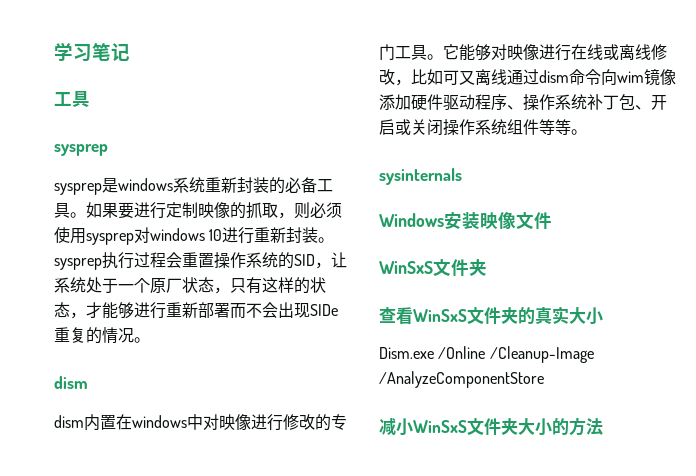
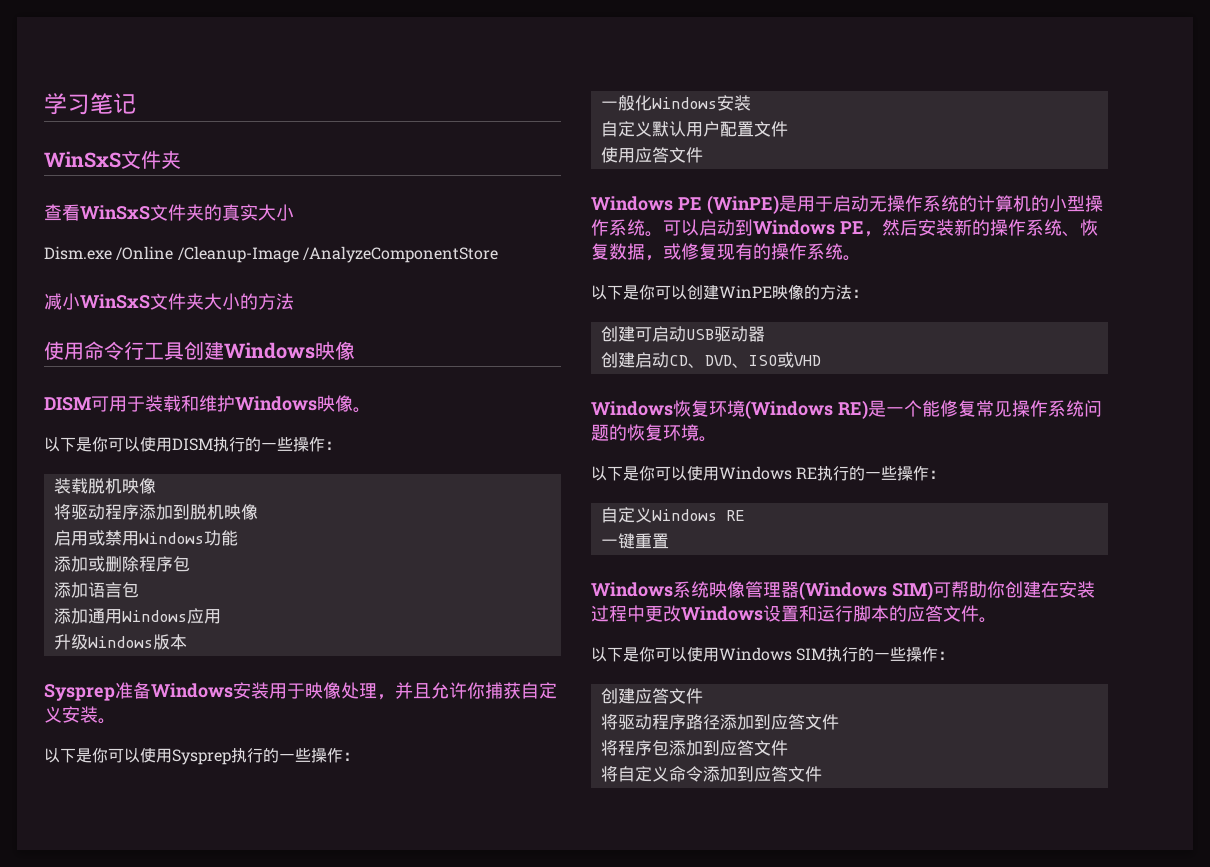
[54,91,90,107] [54,144,108,156] [54,177,333,195] [54,202,342,219] [54,227,335,245] [54,252,347,270] [54,277,326,294] [54,302,338,319] [54,327,150,344] [54,376,88,389] [54,414,347,431] [379,44,667,61] [379,68,676,86] [379,94,667,111] [379,119,587,136] [379,168,462,185] [379,212,552,230] // 工具 // sysprep // sysprep是windows系统重新封装的必备工具。如果要进行定制映像的抓取，则必须使用sysprep对windows 10进行重新封装。sysprep执行过程会重置操作系统的SID，让系统处于一个原厂状态，只有这样的状态，才能够进行重新部署而不会出现SIDe重复的情况。 // dism // dism内置在windows中对映像进行修改的专门工具。它能够对映像进行在线或离线修改，比如可又离线通过dism命令向wim镜像添加硬件驱动程序、操作系统补丁包、开启或关闭操作系统组件等等。 // sysinternals // Windows安装映像文件 -> (136, 103) none
(603, 426) none -> [44,341,355,360] [44,395,371,413] [44,437,341,452] [53,478,156,494] [53,504,258,520] [53,530,238,546] [53,556,190,572] [53,582,139,598] [53,608,221,624] [53,634,187,650] [44,682,557,701] [44,706,116,724] [44,748,359,765] [600,95,751,111] [600,121,788,137] [600,147,703,163] [591,195,1103,214] [591,219,1098,237] [591,243,861,261] [591,285,868,300] [600,326,765,342] [600,352,821,368] [591,400,1102,419] [591,424,717,442] [591,466,946,481] [600,507,745,523] [600,533,669,549] [591,581,1095,600] [591,605,997,623] [591,647,955,662] [600,688,703,704] [600,714,839,730] [600,740,788,756] [600,766,822,782] // 使用命令行工具创建Windows映像 // DISM可用于装载和维护Windows映像。 // 以下是你可以使用DISM执行的一些操作： // 装载脱机映像 // 将驱动程序添加到脱机映像 // 启用或禁用Windows功能 // 添加或删除程序包 // 添加语言包 // 添加通用Windows应用 // 升级Windows版本 // Sysprep准备Windows安装用于映像处理，并且允许你捕获自定义安装。 // 以下是你可以使用Sysprep执行的一些操作： // 一般化Windows安装 // 自定义默认用户配置文件 // 使用应答文件 // Windows PE (WinPE)是用于启动无操作系统的计算机的小型操作系统。可以启动到Windows PE，然后安装新的操作系统、恢复数据，或修复现有的操作系统。 // 以下是你可以创建WinPE映像的方法： // 创建可启动USB驱动器 // 创建启动CD、DVD、ISO或VHD // Windows恢复环境(Windows RE)是一个能修复常见操作系统问题的恢复环境。 // 以下是你可以使用Windows RE执行的一些操作： // 自定义Windows RE // 一键重置 // Windows系统映像管理器(Windows SIM)可帮助你创建在安装过程中更改Windows设置和运行脚本的应答文件。 // 以下是你可以使用Windows SIM执行的一些操作： // 创建应答文件 // 将驱动程序路径添加到应答文件 // 将程序包添加到应答文件 // 将自定义命令添加到应答文件

